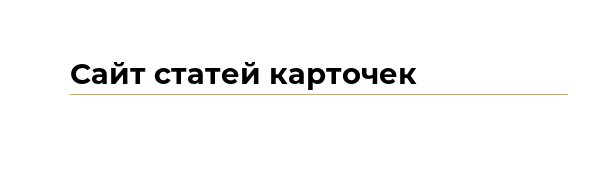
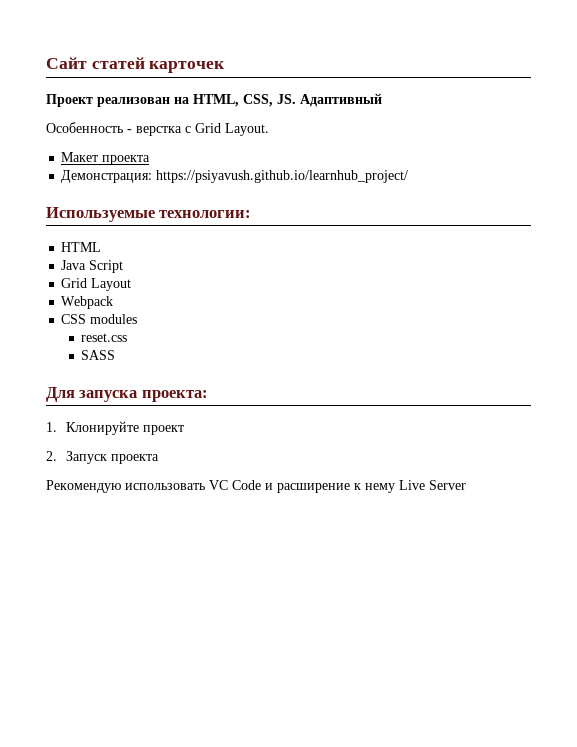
(417, 79) none -> [46,93,382,107] [46,122,269,136] [61,152,151,165] [61,170,409,183] [46,207,252,222] [61,242,102,252] [61,260,124,273] [61,278,132,291] [61,296,114,309] [61,314,138,324] [81,333,128,342] [81,350,116,360] [46,387,208,402] [46,421,184,435] [46,451,159,464] [46,480,466,493] // Проект реализован на HTML, CSS, JS. Адаптивный // Особенность - верстка с Grid Layout. // Макет проекта // Демонстрация: https://psiyavush.github.io/learnhub_project/ // Используемые технологии: // HTML // Java Script // Grid Layout // Webpack // CSS modules // reset.css // SASS // Для запуска проекта: // 1. Клонируйте проект // 2. Запуск проекта // Рекомендую использовать VC Code и расширение к нему Live Server

